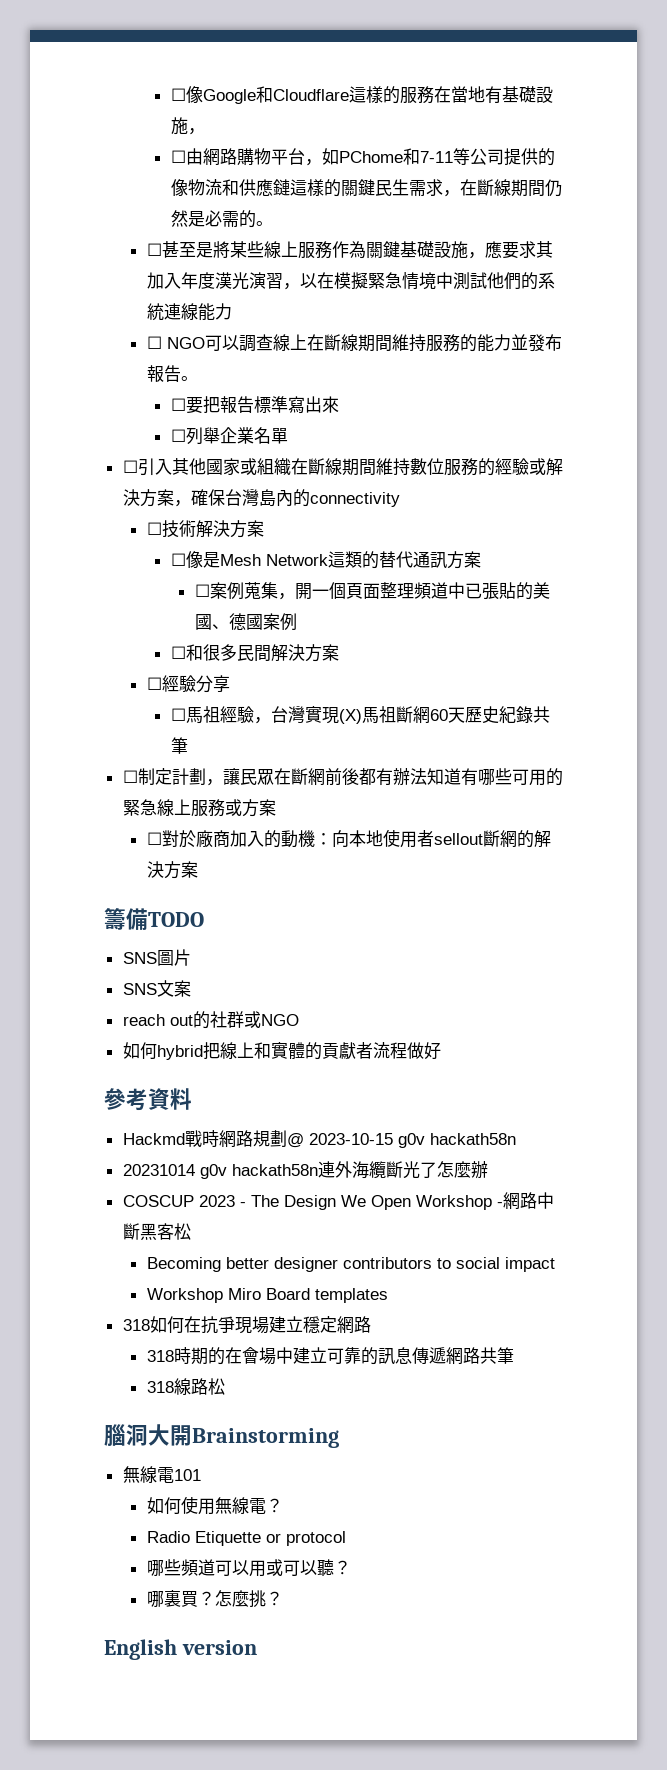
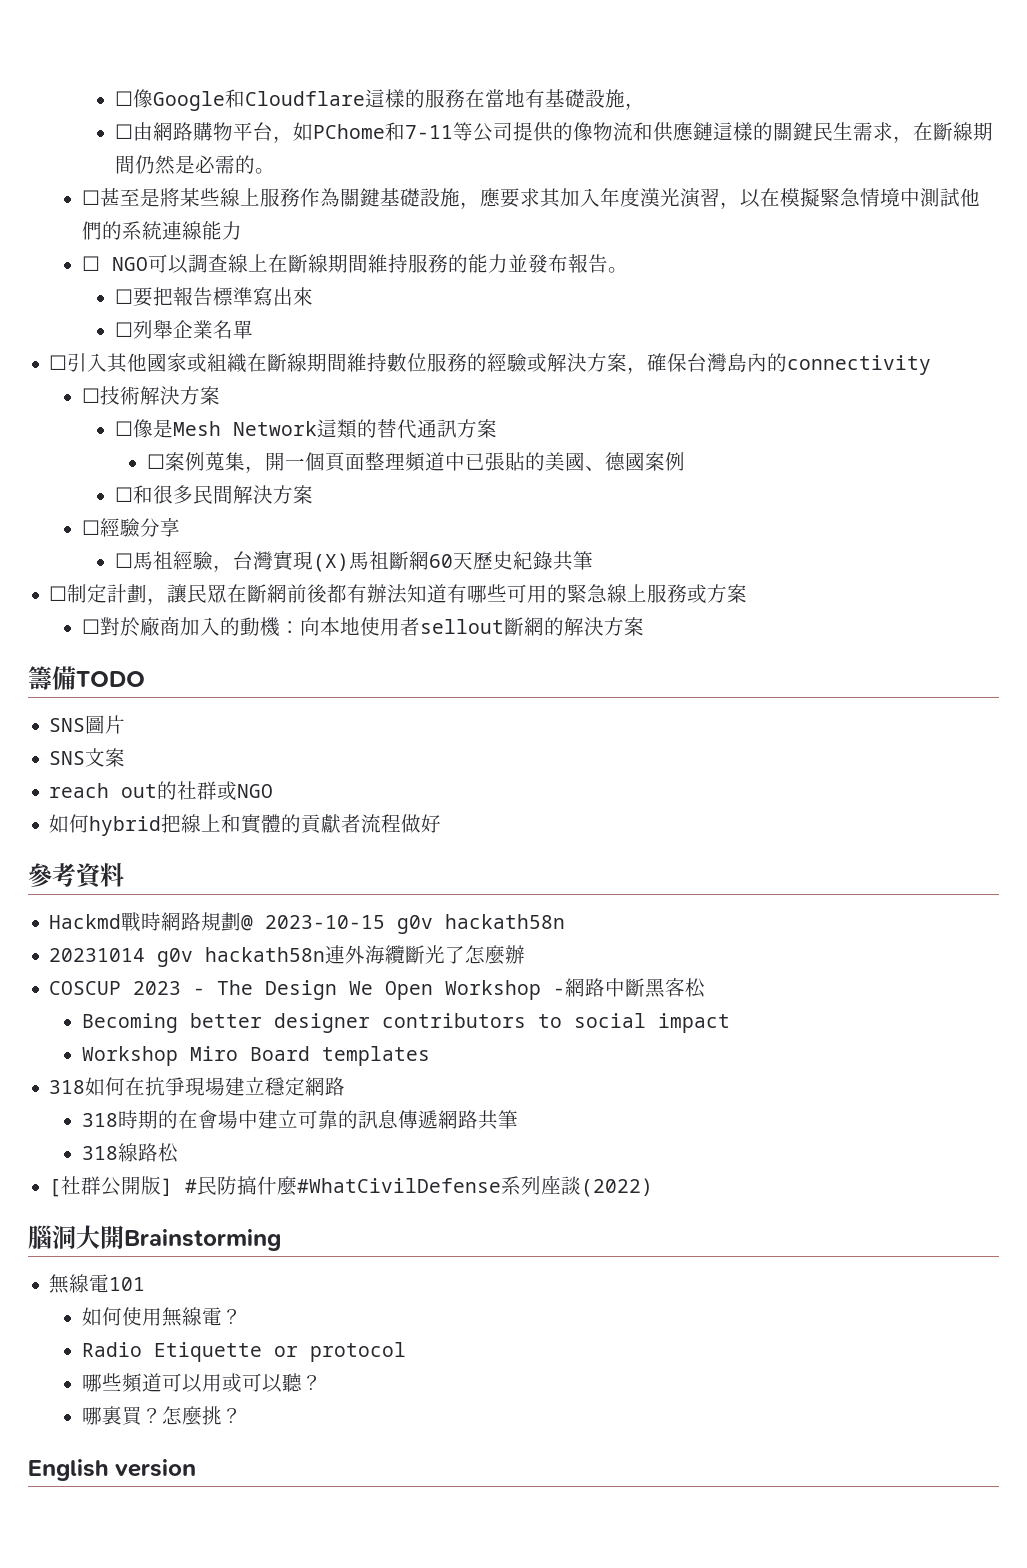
(225, 1386) none -> [49,1175,654,1197] // [社群公開版] #民防搞什麼#WhatCivilDefense系列座談(2022)

